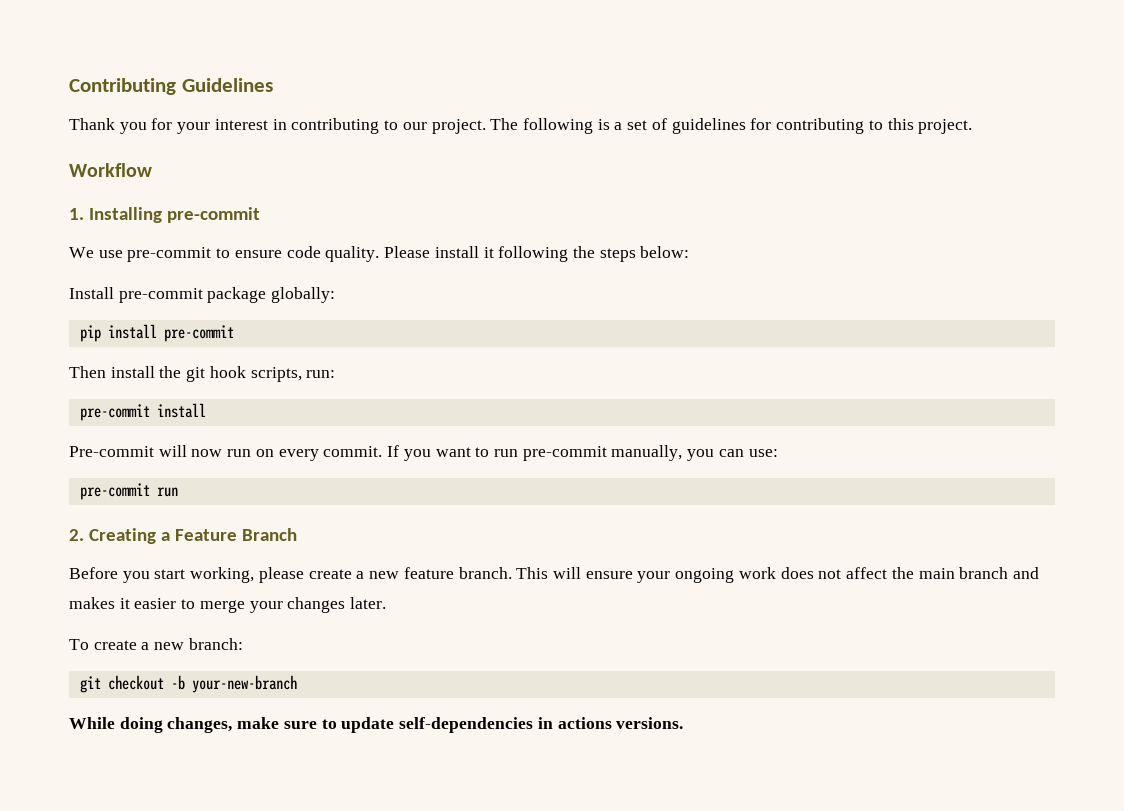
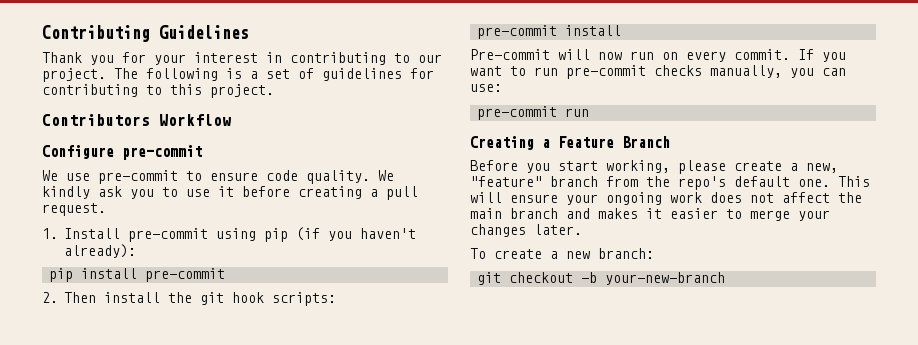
(973, 126) none -> [42,114,150,126] Contributors
[69,207,162,223] 1. Installing -> [42,145,114,159] Configure
[384,246,690,262] [69,287,336,303] Please install it following the steps below: // Install pre-commit package globally: -> [378,170,394,181] [42,186,418,200] [42,203,106,216] [42,227,416,242] [64,244,136,258] We kindly ask you to use it before creating a pull request. // 1. Install pre-commit using pip (if you haven't already):
(234, 333) none -> [42,292,58,303] 2.
[250,367,336,382] scripts, run: -> [272,292,336,306] scripts:
(607, 453) none -> [654,65,702,76] checks
[69,529,84,541] 2. -> (590, 112) none
[369,567,512,579] new feature branch. -> [806,163,838,173] [470,176,830,190] new, "feature" branch from the repo's default one.
[69,717,684,733] // While doing changes, make sure to update self-dependencies in actions versions. -> (726, 278) none

